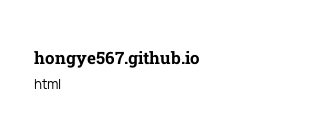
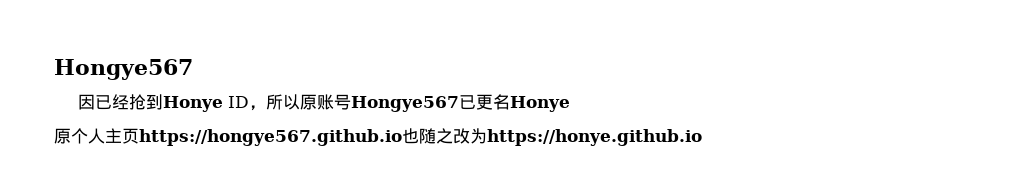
[34,51,200,68] [34,79,61,89] hongye567.github.io // html -> [54,59,193,80] [77,94,570,112] [54,128,702,146] Hongye567 // 因已经抢到Honye ID，所以原账号Hongye567已更名Honye // 原个人主页https://hongye567.github.io也随之改为https://honye.github.io

